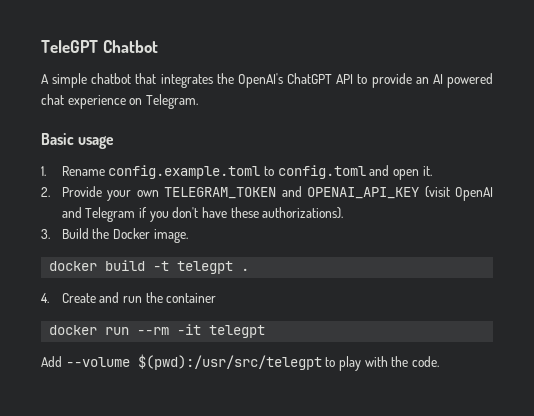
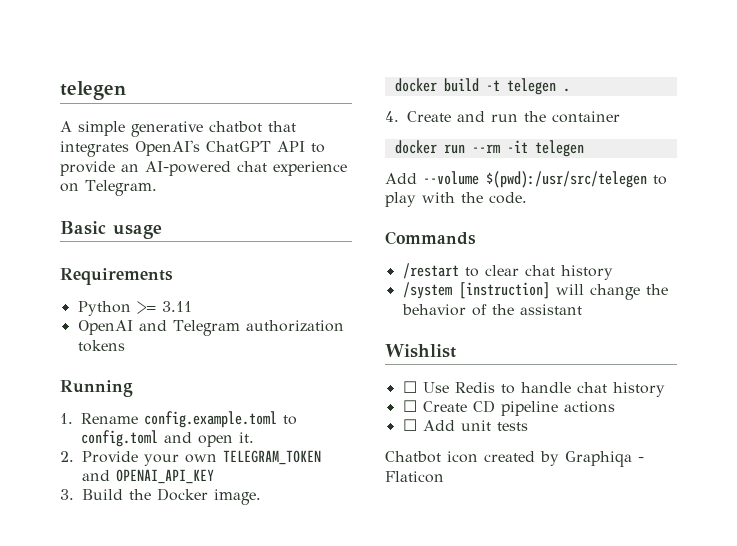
[41,40,158,53] TeleGPT Chatbot -> [60,81,126,100] telegen
(88, 80) none -> [131,121,203,137] generative
[216,73,234,84] the -> (129, 149) none
[432,73,493,88] AI powered -> [145,161,231,176] AI-powered
(115, 142) none -> [60,268,173,285] [77,301,192,316] [77,320,344,336] [77,340,125,352] [60,380,133,397] // Requirements // Python >= 3.11 // OpenAI and Telegram authorization tokens // Running
[424,186,493,201] [61,207,344,222] (visit OpenAI and Telegram if you don't have these authorizations). -> (214, 476) none
[177,261,234,274] telegpt -> [506,78,556,95] telegen
[209,325,266,338] telegpt -> [534,140,584,157] telegen
[137,354,322,370] $(pwd):/usr/src/telegpt -> [486,171,647,188] $(pwd):/usr/src/telegen
(439, 361) none -> [385,231,476,245] [402,263,613,280] [402,282,668,300] [401,304,582,316] [385,344,456,358] [402,381,665,397] [402,400,615,416] [402,419,528,431] [385,451,644,467] [385,471,444,483] // Commands // /restart to clear chat history // /system [instruction] will change the behavior of the assistant // Wishlist // ☐ Use Redis to handle chat history // ☐ Create CD pipeline actions // ☐ Add unit tests // Chatbot icon created by Graphiqa - Flaticon

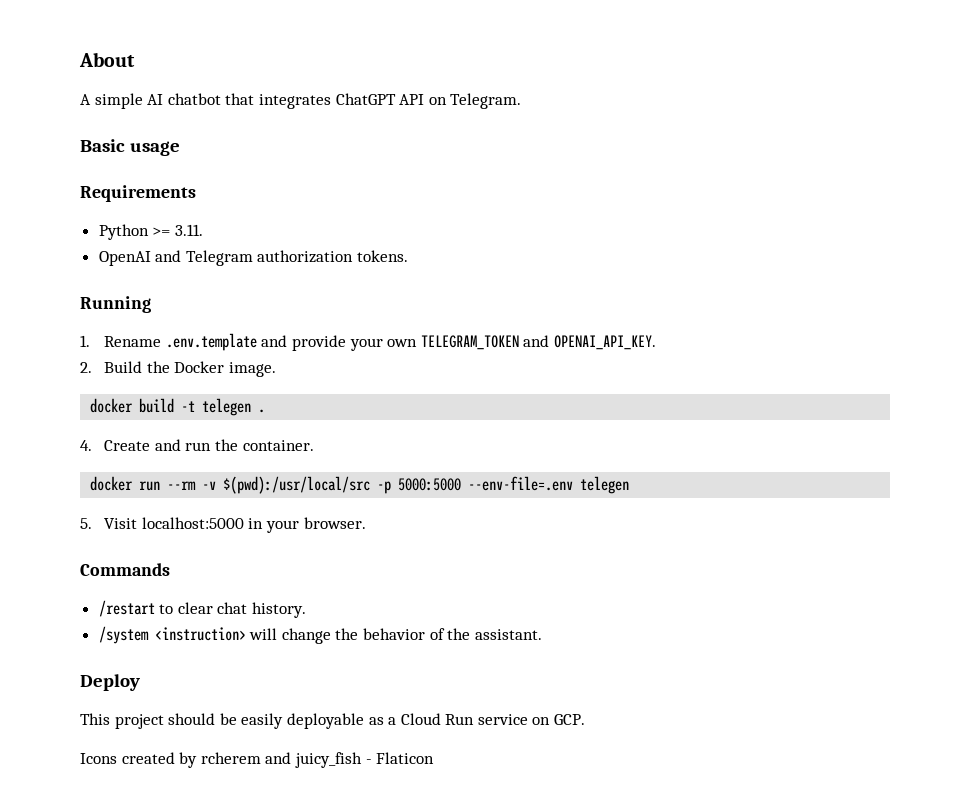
[60,81,126,100] telegen -> [79,52,135,67] About
[131,121,203,137] generative -> [147,94,164,105] AI
[135,140,200,156] OpenAI's -> (331, 101) none
[311,143,325,153] [60,161,347,176] to provide an AI-powered chat experience -> (425, 99) none
[161,301,192,312] 3.11 -> [174,224,203,236] 3.11.
[77,340,125,352] tokens -> [357,250,409,262] tokens.
[144,411,297,428] [81,430,254,447] [60,451,138,463] config.example.toml to config.toml and open it. // 2. Provide -> [165,333,347,351] .env.template and provide
[116,469,214,484] [60,489,74,500] OPENAI_API_KEY // 3. -> [553,335,656,350] [80,362,92,373] OPENAI_API_KEY. // 2.
[552,111,620,123] container -> [242,440,314,451] container.
[506,140,584,157] [385,171,667,188] [385,192,527,207] -it telegen // Add --volume $(pwd):/usr/src/telegen to play with the code. -> [202,476,630,494] [80,517,366,533] -v $(pwd):/usr/local/src -p 5000:5000 --env-file=.env telegen // 5. Visit localhost:5000 in your browser.
[560,265,613,280] history -> [252,602,307,618] history.
[458,282,550,299] [instruction] -> [154,627,246,641] <instruction>
[519,304,582,315] [385,344,456,358] [402,381,665,397] [402,400,615,416] [402,419,528,431] [385,451,632,467] assistant // Wishlist // ☐ Use Redis to handle chat history // ☐ Create CD pipeline actions // ☐ Add unit tests // Chatbot icon created by Graphiqa -> [474,629,542,640] [80,674,140,691] [80,713,586,729] [80,752,362,768] assistant. // Deploy // This project should be easily deployable as a Cloud Run service on GCP. // Icons created by rcherem and juicy_fish

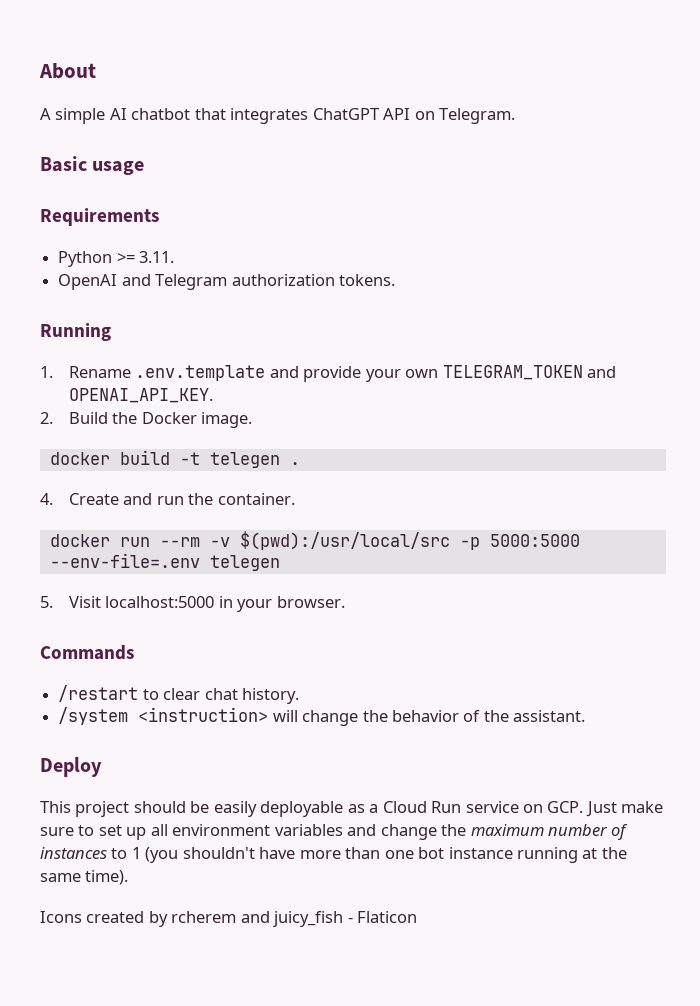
(586, 719) none -> [585,801,664,817] [40,824,629,840] [40,847,627,863] [40,870,129,885] Just make sure to set up all environment variables and change the maximum number of instances to 1 (you shouldn't have more than one bot instance running at the same time).

